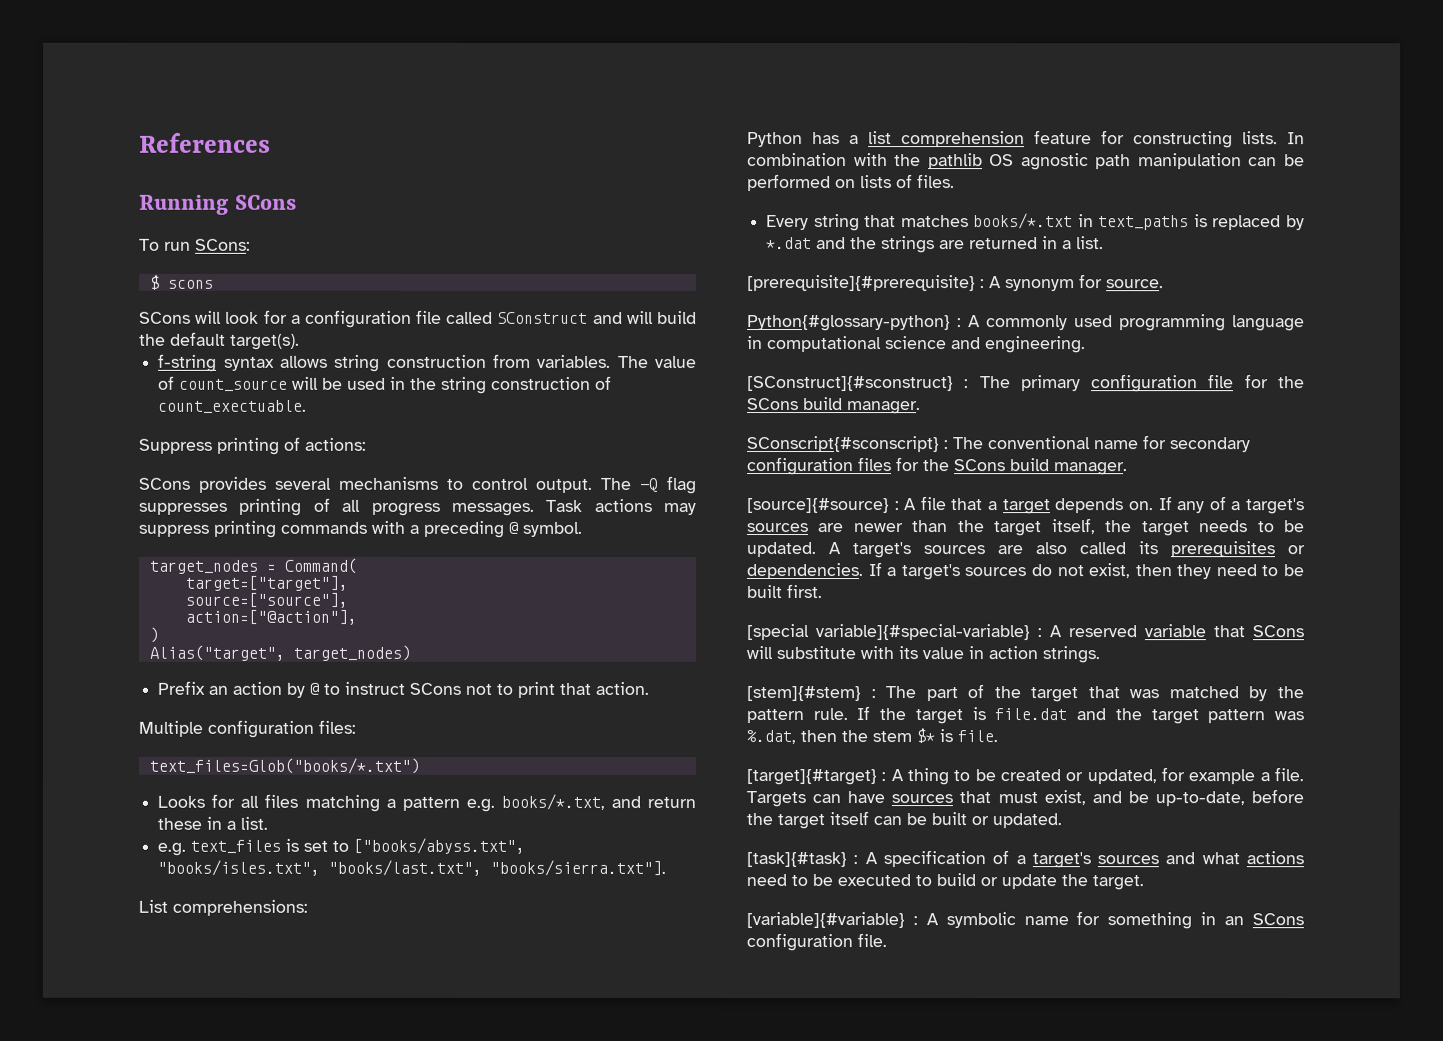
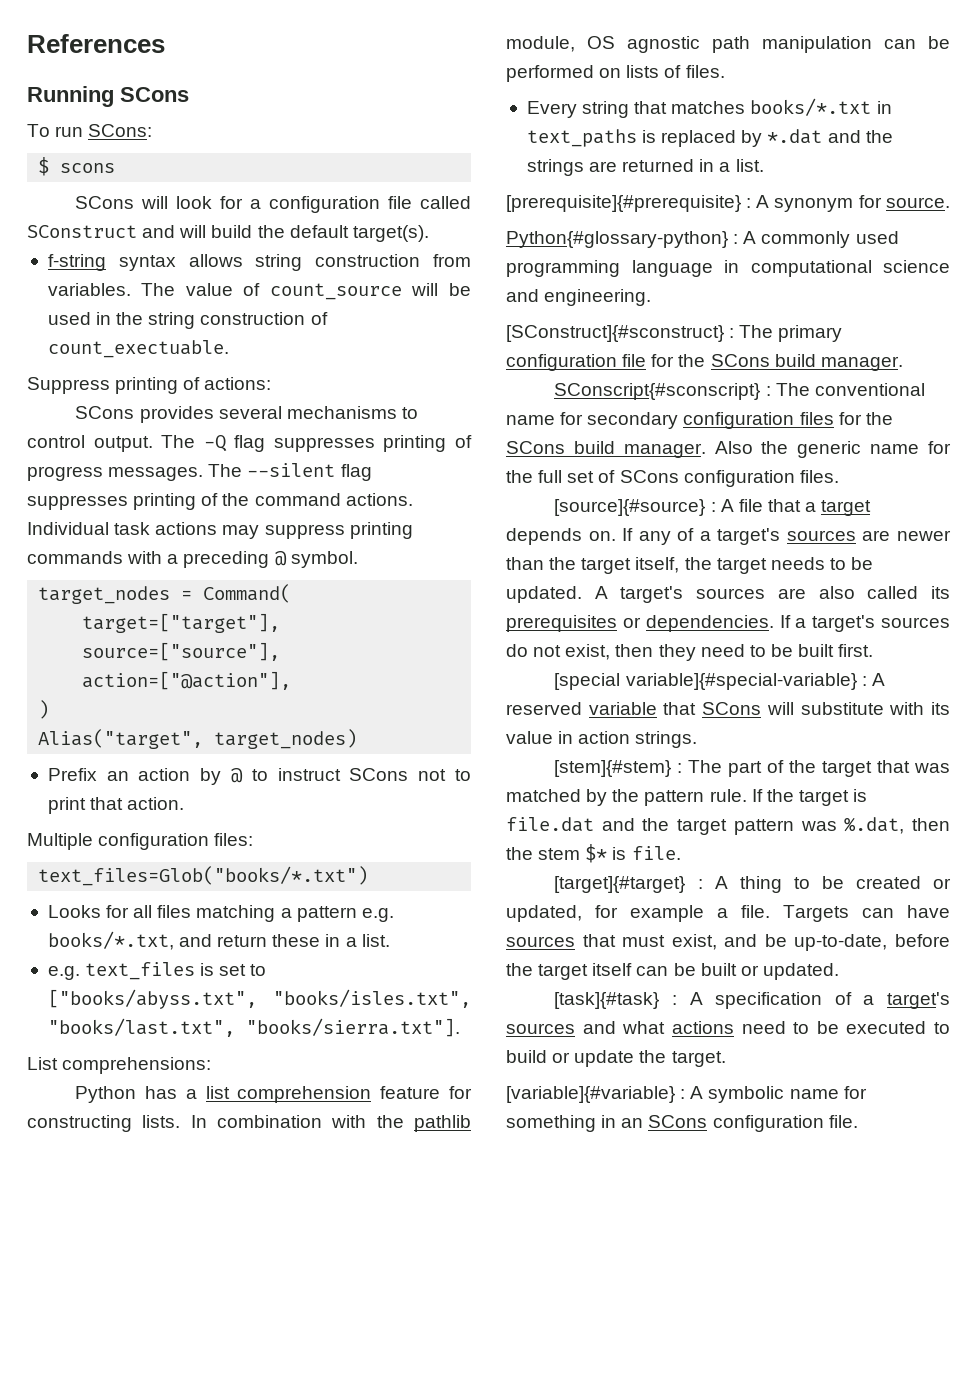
[342,499,362,512] all -> (472, 441) none
[546,499,584,512] Task -> [208,463,372,481] [27,493,413,510] [27,522,151,535] The --silent flag suppresses printing of the command actions. Individual task
(983, 161) none -> [506,36,575,52] module,
(1128, 469) none -> [714,441,951,458] [506,470,839,487] Also the generic name for the full set of SCons configuration files.

